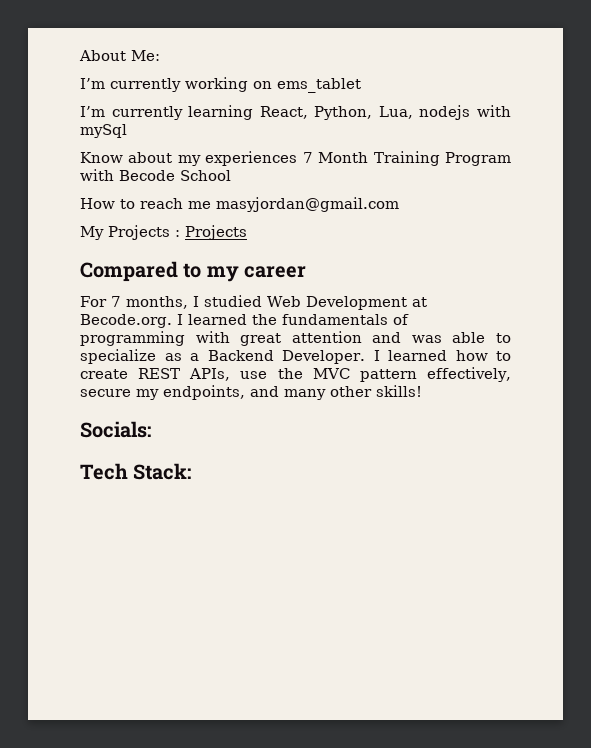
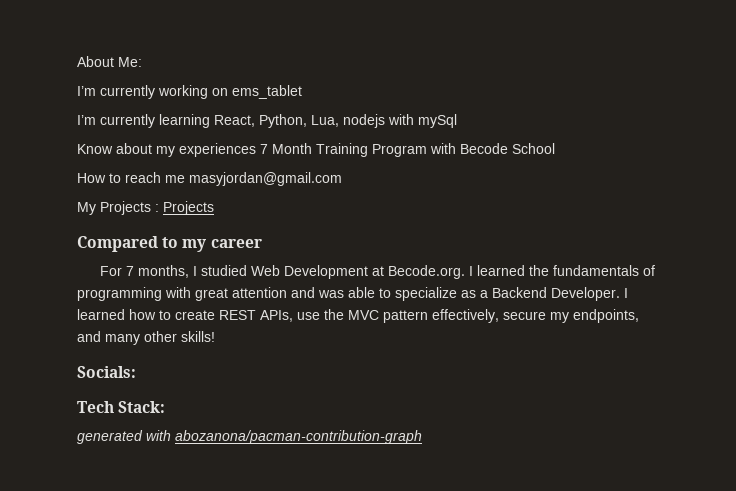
(192, 471) none -> [77,430,422,444] // generated with abozanona/pacman-contribution-graph

